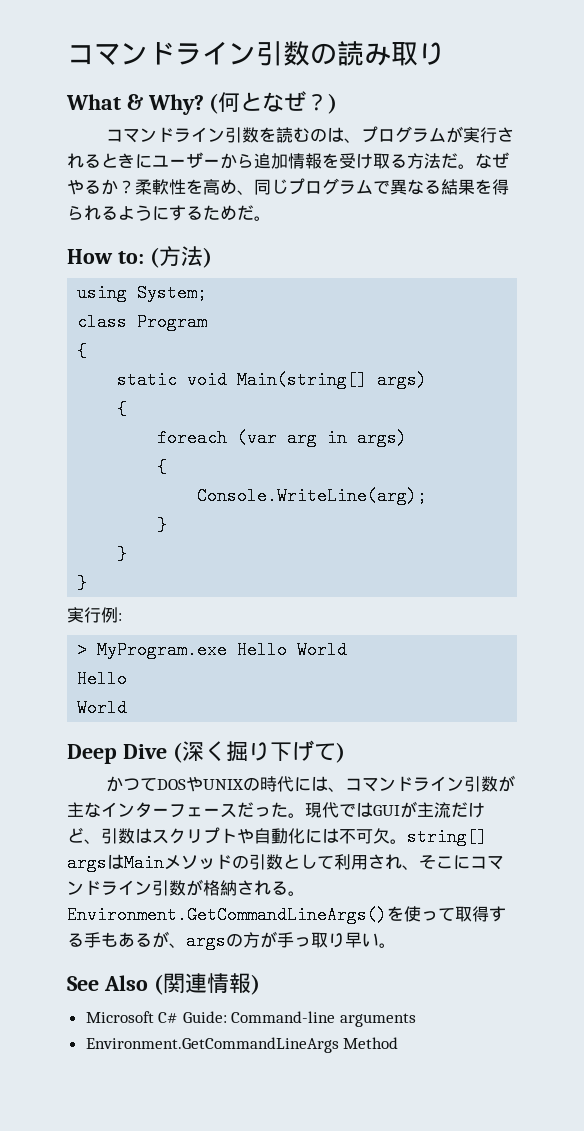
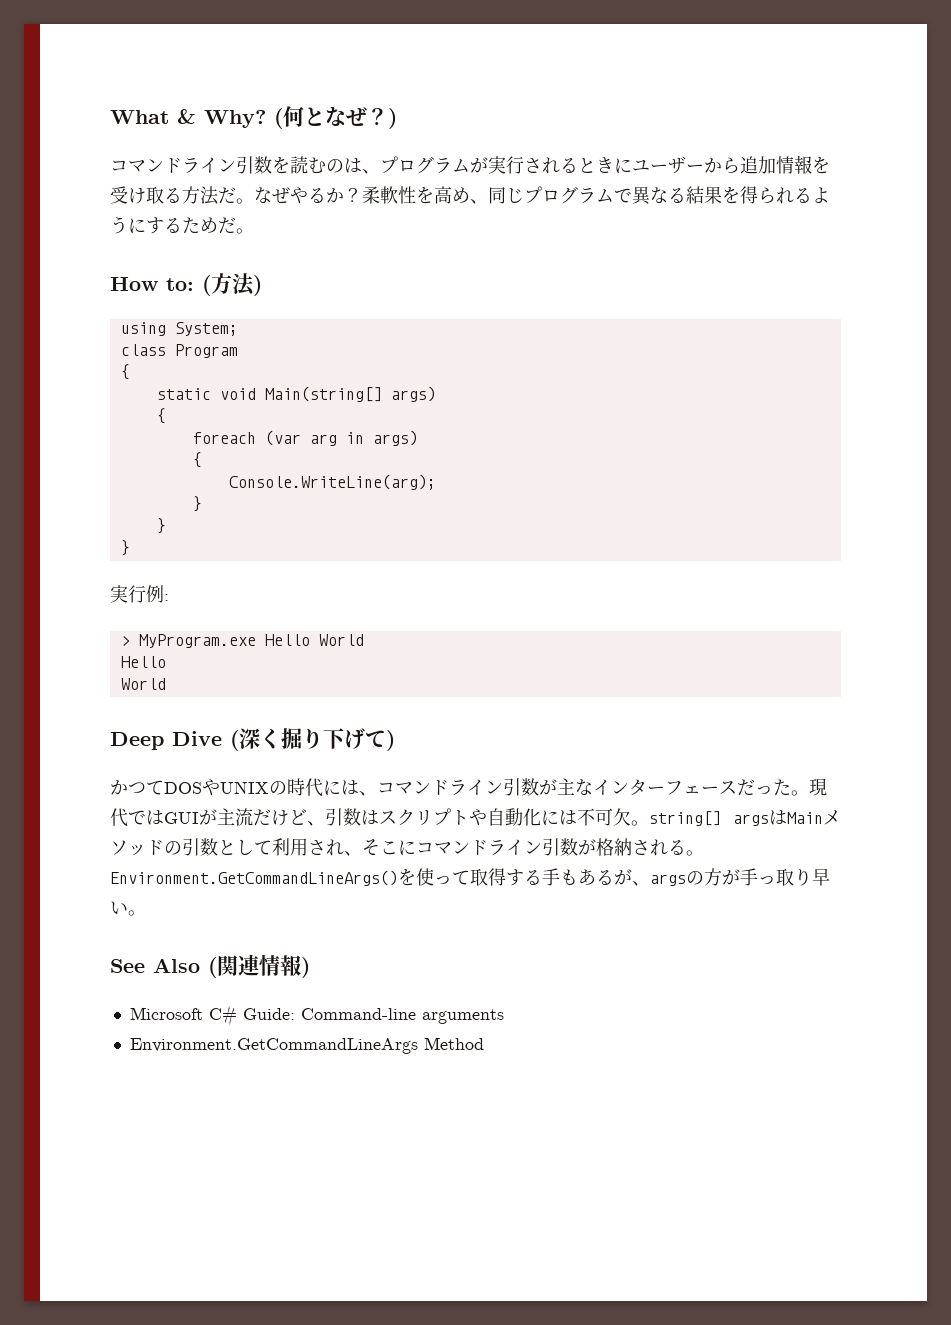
[67,41,445,66] コマンドライン引数の読み取り // -> (110, 117) none

